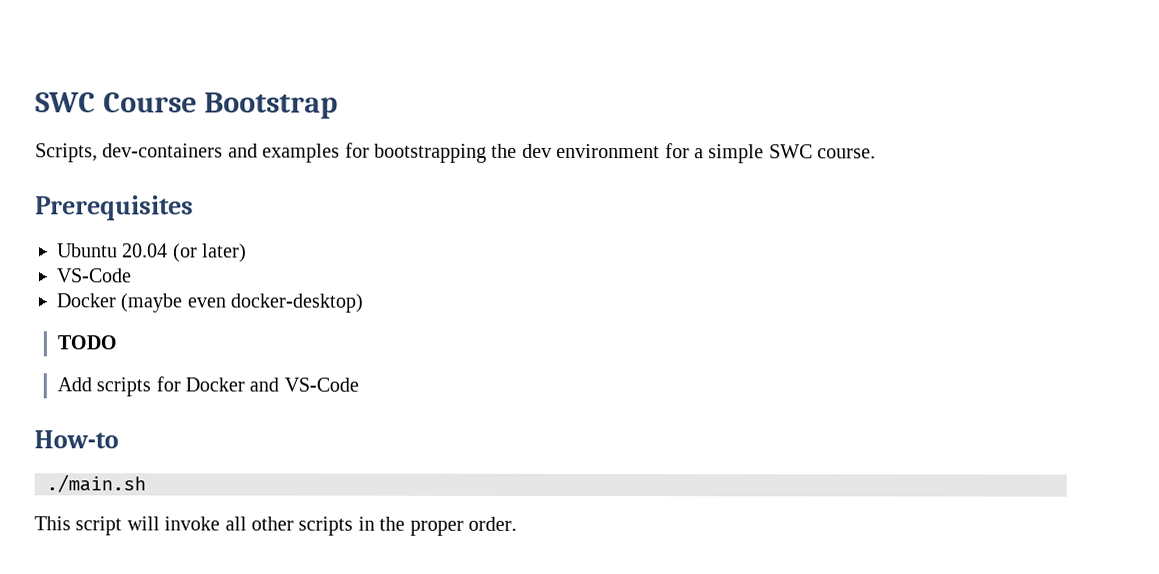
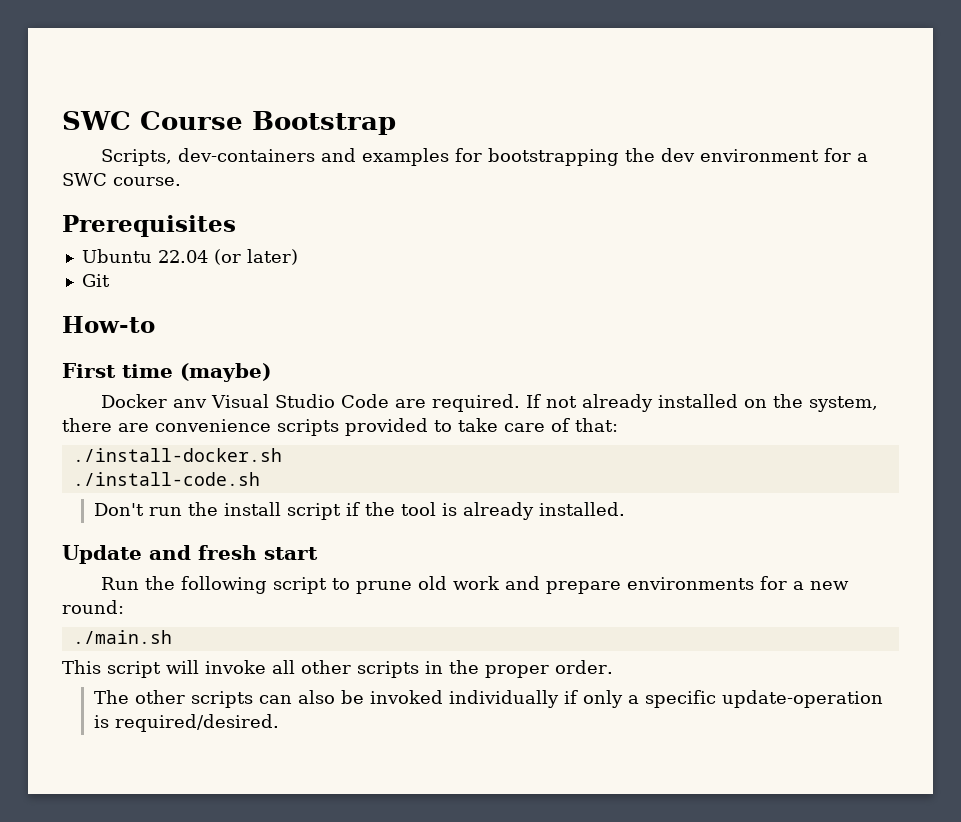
[708,144,765,164] simple -> (868, 157) none
[122,243,169,258] 20.04 -> [157,250,208,263] 22.04
[57,268,132,283] [56,293,364,313] [56,335,117,350] [56,376,359,397] [34,430,119,449] VS-Code // Docker (maybe even docker-desktop) // TODO // Add scripts for Docker and VS-Code // How-to -> [81,274,110,287] [62,316,155,333] [62,363,271,382] [100,394,878,412] [62,418,618,436] [72,448,282,462] [72,472,260,486] [93,502,625,520] [62,545,318,564] [100,576,849,594] [62,600,124,614] Git // How-to // First time (maybe) // Docker anv Visual Studio Code are required. If not already installed on the system, there are convenience scripts provided to take care of that: // ./install-docker.sh // ./install-code.sh // Don't run the install script if the tool is already installed. // Update and fresh start // Run the following script to prune old work and prepare environments for a new round:
(517, 523) none -> [93,690,883,708] [93,714,279,732] // The other scripts can also be invoked individually if only a specific update-operation is required/desired.

